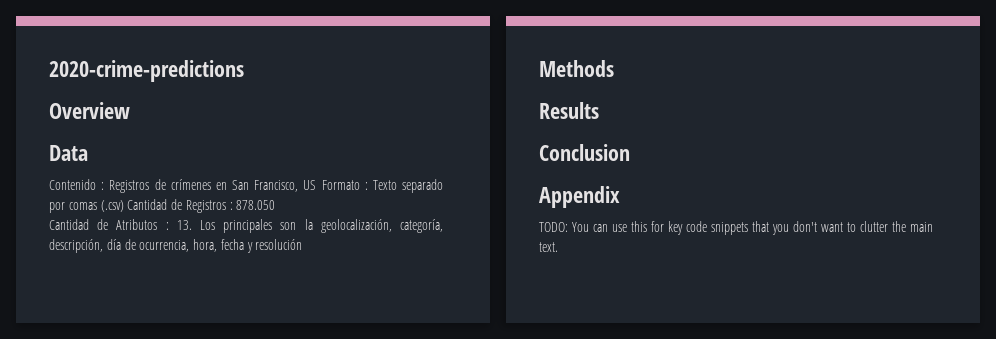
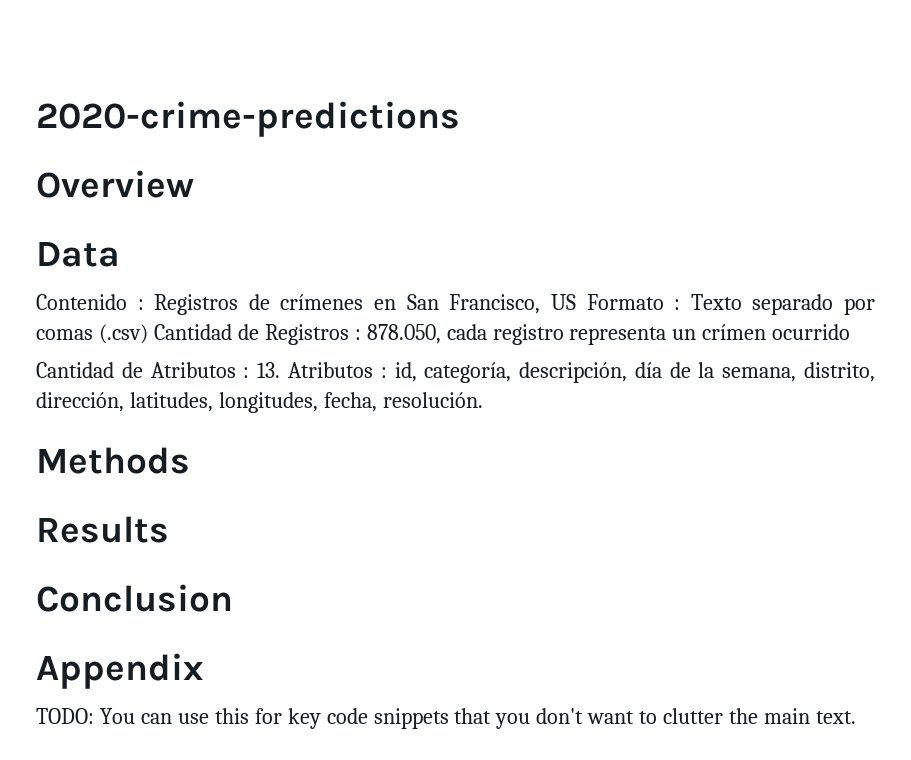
[236,200,276,210] 878.050 -> [366,324,851,345] 878.050, cada registro representa un crímen ocurrido
[200,219,443,233] [49,239,303,253] Los principales son la geolocalización, categoría, descripción, día de ocurrencia, hora, fecha y resolución -> [287,362,876,383] [36,392,483,413] Atributos : id, categoría, descripción, día de la semana, distrito, dirección, latitudes, longitudes, fecha, resolución.

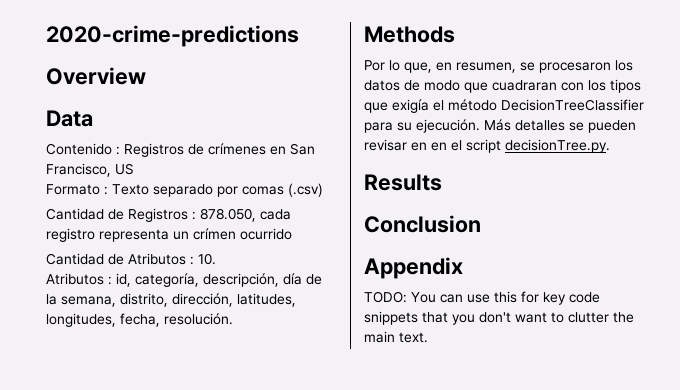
(576, 302) none -> (134, 169) //
(148, 334) none -> (323, 190) //
[257,362,281,378] 13. -> [198,253,216,265] 10. //
(190, 460) none -> [364,60,633,73] [364,79,641,93] [364,99,644,113] [364,119,636,133] [364,139,610,153] // Por lo que, en resumen, se procesaron los datos de modo que cuadraran con los tipos que exigía el método DecisionTreeClassifier para su ejecución. Más detalles se pueden revisar en en el script decisionTree.py.

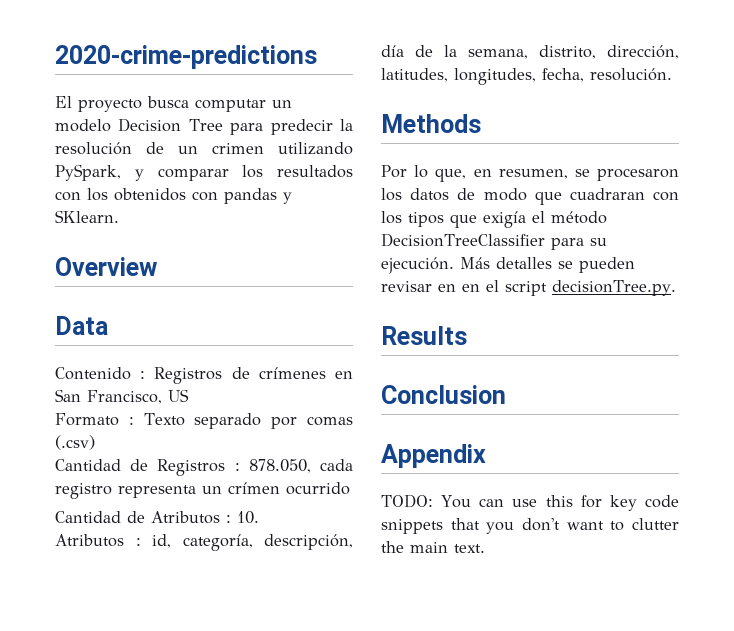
(299, 36) none -> [55,96,292,112] [55,118,353,135] [55,142,353,155] [55,164,353,181] [55,188,292,204] [55,210,119,223] // El proyecto busca computar un modelo Decision Tree para predecir la resolución de un crimen utilizando PySpark, y comparar los resultados con los obtenidos con pandas y SKlearn.

